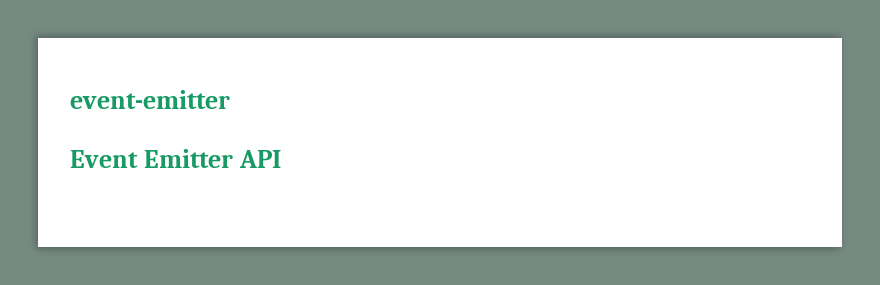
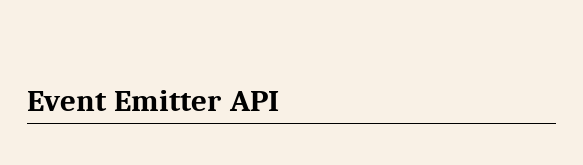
[70,90,230,109] event-emitter // -> (27, 101) none

